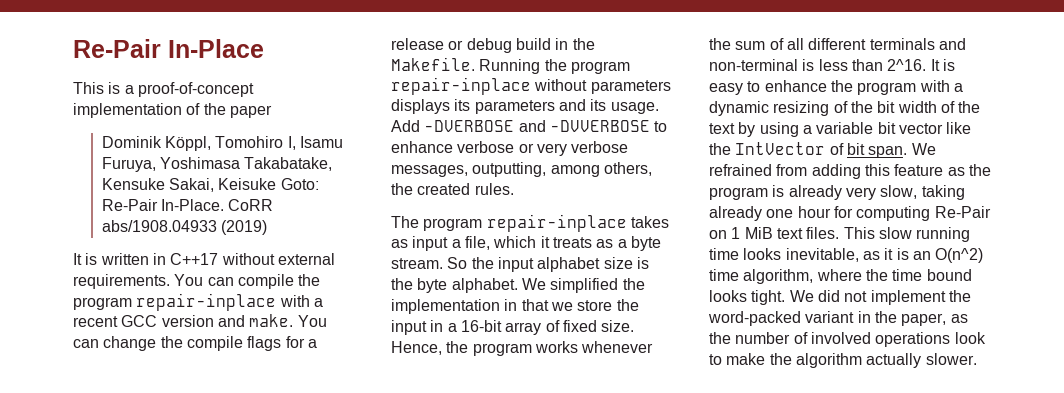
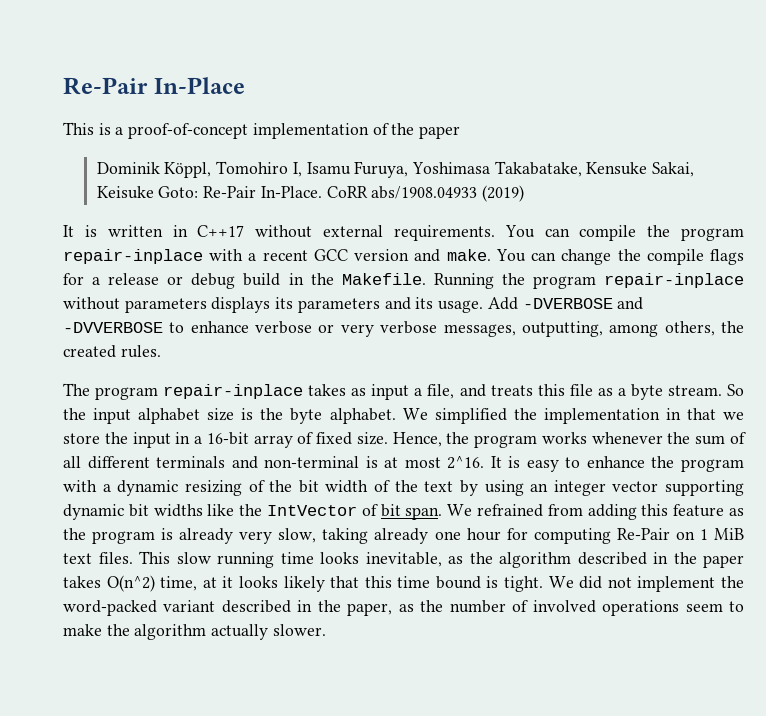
[493,236,592,248] which it treats -> [459,384,593,397] and treats this file
[818,59,883,71] less than -> [384,457,441,468] at most
[802,122,943,134] a variable bit vector -> [530,480,744,496] [63,504,203,520] an integer vector supporting dynamic bit widths
[884,248,984,263] [709,269,888,284] it is an O(n^2) time algorithm, where the -> [469,552,744,568] [63,575,392,592] the algorithm described in the paper takes O(n^2) time, at it looks likely that this
[709,290,747,302] looks -> [486,576,499,588] is
(855, 317) none -> [221,600,291,613] described
[954,332,986,344] look -> [685,603,723,612] seem

